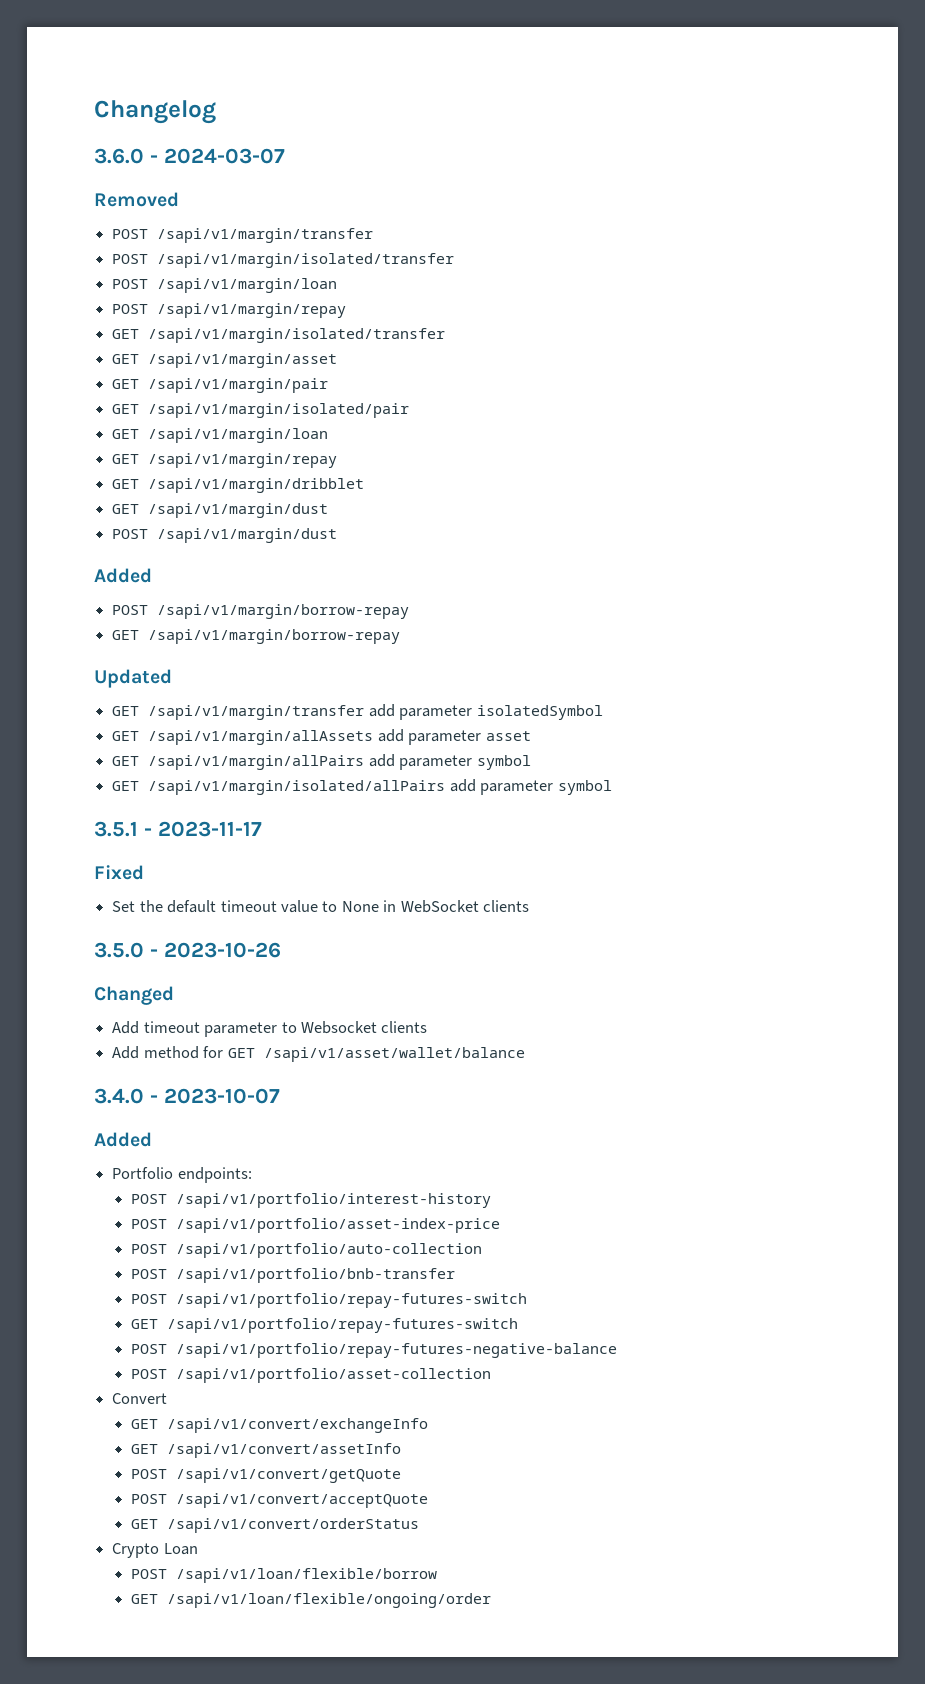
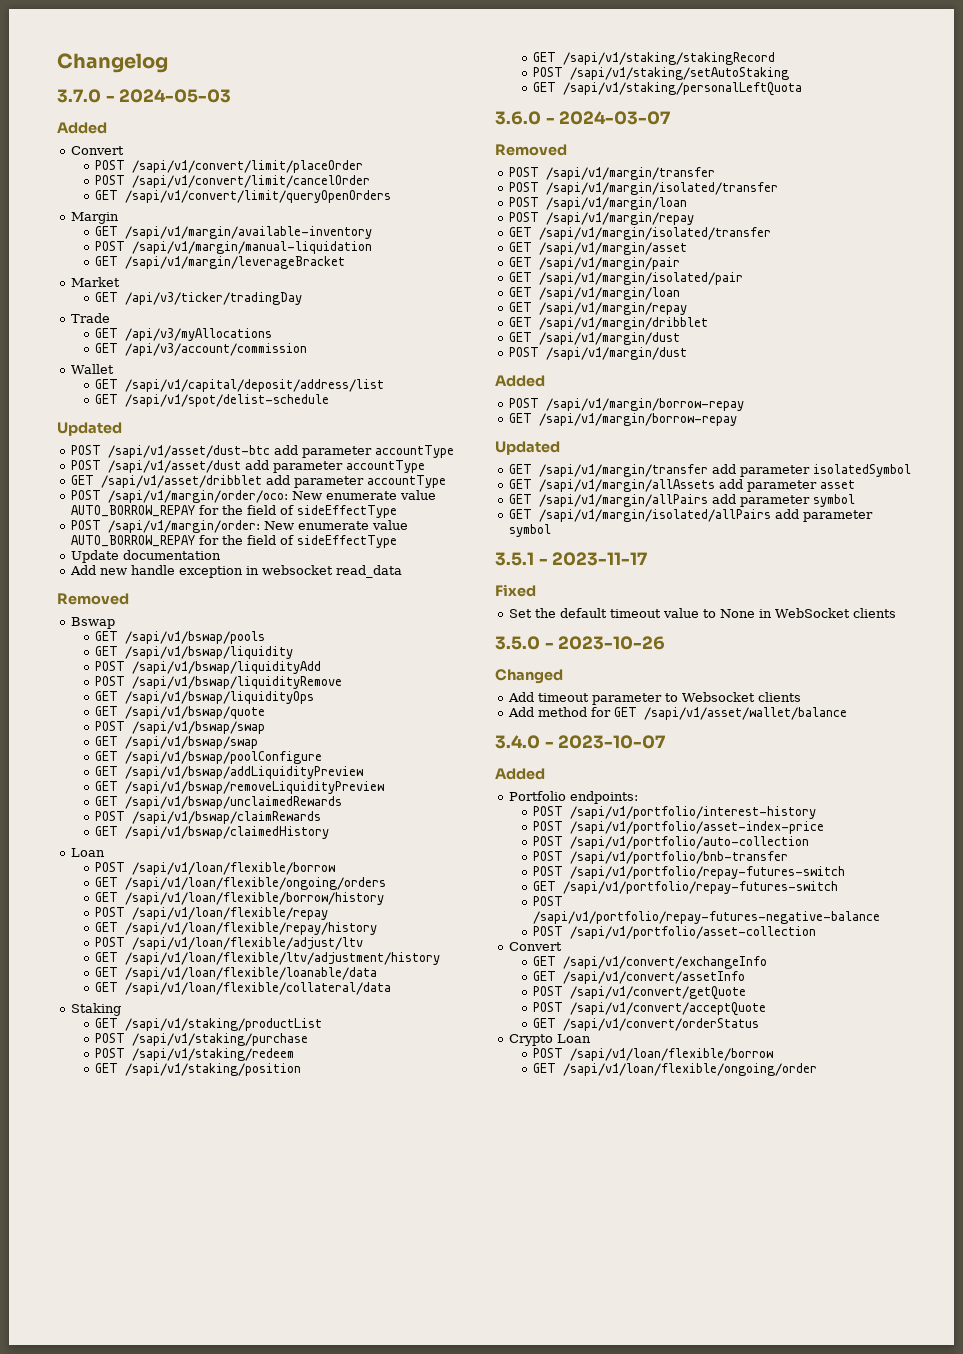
(216, 112) none -> [57,89,232,103] [57,122,107,134] [70,146,124,155] [95,160,364,173] [95,175,371,188] [95,190,392,203] [70,212,119,224] [95,226,373,239] [95,241,373,254] [95,256,346,269] [70,277,120,287] [95,292,303,305] [70,313,110,323] [95,328,273,341] [95,343,308,356] [70,364,114,374] [95,379,385,392] [95,394,330,407] [57,422,122,436] [70,445,454,458] [70,460,425,473] [70,475,446,488] [70,490,436,503] [70,505,397,518] [70,520,408,533] [70,535,397,548] [70,550,221,563] [69,565,402,578] [57,593,129,605] [70,617,115,629] [95,631,266,644] [95,646,294,659] [95,661,322,674] [95,676,343,689] [95,691,315,704] [95,706,266,719] [95,721,266,734] [95,736,259,749] [95,751,323,764] [95,766,364,779] [95,781,385,794] [95,796,343,809] [95,811,322,824] [95,826,330,839] [70,848,105,857] [95,862,336,875] [95,877,387,890] [95,892,385,905] [95,907,329,920] [95,922,378,935] [95,937,364,950] [95,952,441,965] [95,967,378,980] [95,982,392,995] [70,1003,121,1016] [95,1018,323,1031] [95,1033,309,1046] [95,1048,295,1061] [95,1063,302,1076] [533,52,776,65] [533,67,790,80] [533,82,803,96] // 3.7.0 - 2024-05-03 // Added // Convert // POST /sapi/v1/convert/limit/placeOrder // POST /sapi/v1/convert/limit/cancelOrder // GET /sapi/v1/convert/limit/queryOpenOrders // Margin // GET /sapi/v1/margin/available-inventory // POST /sapi/v1/margin/manual-liquidation // GET /sapi/v1/margin/leverageBracket // Market // GET /api/v3/ticker/tradingDay // Trade // GET /api/v3/myAllocations // GET /api/v3/account/commission // Wallet // GET /sapi/v1/capital/deposit/address/list // GET /sapi/v1/spot/delist-schedule // Updated // POST /sapi/v1/asset/dust-btc add parameter accountType // POST /sapi/v1/asset/dust add parameter accountType // GET /sapi/v1/asset/dribblet add parameter accountType // POST /sapi/v1/margin/order/oco: New enumerate value AUTO_BORROW_REPAY for the field of sideEffectType // POST /sapi/v1/margin/order: New enumerate value AUTO_BORROW_REPAY for the field of sideEffectType // Update documentation // Add new handle exception in websocket read_data // Removed // Bswap // GET /sapi/v1/bswap/pools // GET /sapi/v1/bswap/liquidity // POST /sapi/v1/bswap/liquidityAdd // POST /sapi/v1/bswap/liquidityRemove // GET /sapi/v1/bswap/liquidityOps // GET /sapi/v1/bswap/quote // POST /sapi/v1/bswap/swap // GET /sapi/v1/bswap/swap // GET /sapi/v1/bswap/poolConfigure // GET /sapi/v1/bswap/addLiquidityPreview // GET /sapi/v1/bswap/removeLiquidityPreview // GET /sapi/v1/bswap/unclaimedRewards // POST /sapi/v1/bswap/claimRewards // GET /sapi/v1/bswap/claimedHistory // Loan // POST /sapi/v1/loan/flexible/borrow // GET /sapi/v1/loan/flexible/ongoing/orders // GET /sapi/v1/loan/flexible/borrow/history // POST /sapi/v1/loan/flexible/repay // GET /sapi/v1/loan/flexible/repay/history // POST /sapi/v1/loan/flexible/adjust/ltv // GET /sapi/v1/loan/flexible/ltv/adjustment/history // GET /sapi/v1/loan/flexible/loanable/data // GET /sapi/v1/loan/flexible/collateral/data // Staking // GET /sapi/v1/staking/productList // POST /sapi/v1/staking/purchase // POST /sapi/v1/staking/redeem // GET /sapi/v1/staking/position // GET /sapi/v1/staking/stakingRecord // POST /sapi/v1/staking/setAutoStaking // GET /sapi/v1/staking/personalLeftQuota

